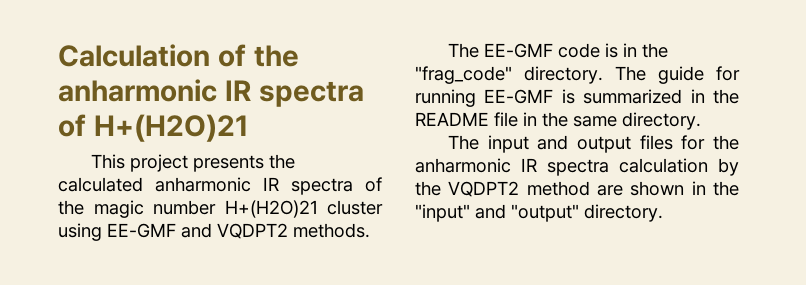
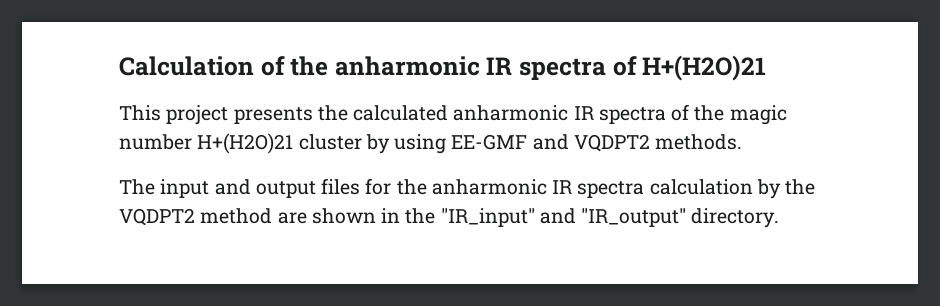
(383, 207) none -> [365,134,390,154] by
[448,43,669,58] [415,66,740,84] [415,89,739,107] [415,112,701,130] // The EE-GMF code is in the "frag_code" directory. The guide for running EE-GMF is summarized in the README file in the same directory. -> (743, 142) none
[415,204,579,222] "input" and "output" -> [440,208,687,227] "IR_input" and "IR_output"

